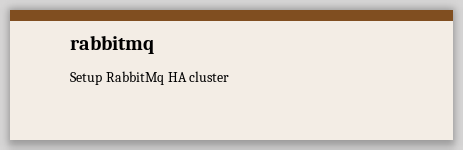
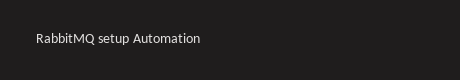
[70,35,154,54] [70,71,230,85] rabbitmq // Setup RabbitMq HA cluster -> [36,33,200,45] RabbitMQ setup Automation

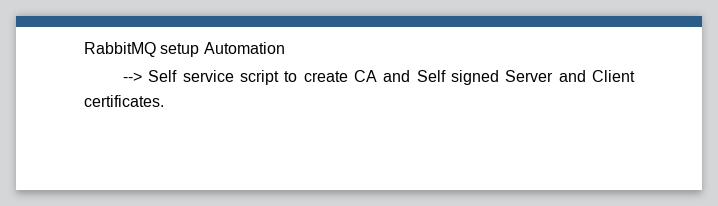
(200, 38) none -> [123,70,636,85] [84,95,164,107] // --> Self service script to create CA and Self signed Server and Client certificates.

